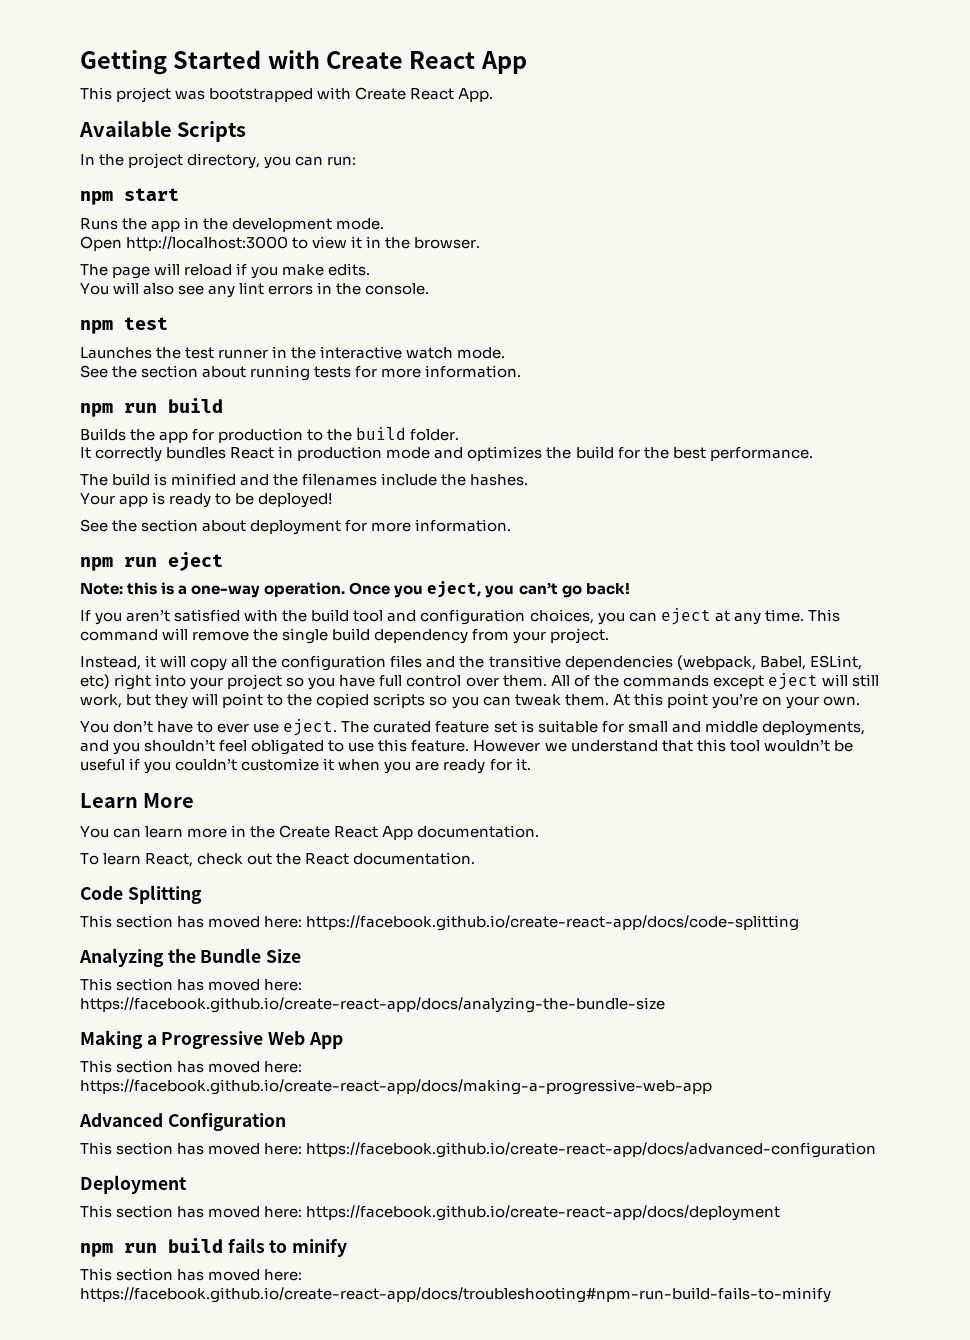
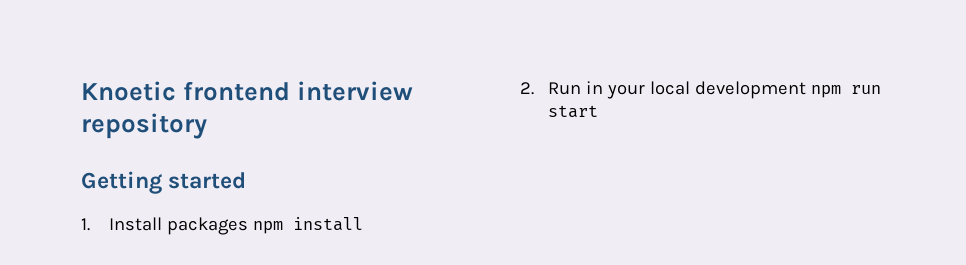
[80,50,527,75] [80,87,494,103] [79,120,247,142] [80,153,357,169] [80,188,179,205] [80,217,385,232] [80,236,481,251] [80,263,371,279] [80,282,430,298] [80,317,168,334] [80,346,506,359] [80,365,522,381] [80,398,223,417] [80,427,460,443] [80,446,813,462] [80,473,529,486] [80,492,333,508] [80,519,512,535] [80,552,223,571] [80,581,630,598] [80,608,840,625] [80,628,610,644] [80,655,862,671] [80,673,879,690] [80,693,860,709] [80,719,865,736] [80,739,853,755] [80,758,531,774] [80,793,195,808] [80,825,540,840] [80,852,476,867] [80,885,202,904] [80,915,800,931] [79,948,302,967] [80,978,303,991] [80,997,665,1013] [80,1030,343,1049] [80,1060,303,1073] [80,1079,712,1095] [79,1112,286,1131] [80,1142,877,1158] [80,1175,187,1194] [80,1205,781,1221] [80,1238,348,1257] [80,1268,303,1281] [80,1287,831,1303] Getting Started with Create React App // This project was bootstrapped with Create React App. // Available Scripts // In the project directory, you can run: // npm start // Runs the app in the development mode. // Open http://localhost:3000 to view it in the browser. // The page will reload if you make edits. // You will also see any lint errors in the console. // npm test // Launches the test runner in the interactive watch mode. // See the section about running tests for more information. // npm run build // Builds the app for production to the build folder. // It correctly bundles React in production mode and optimizes the build for the best performance. // The build is minified and the filenames include the hashes. // Your app is ready to be deployed! // See the section about deployment for more information. // npm run eject // Note: this is a one-way operation. Once you eject, you can’t go back! // If you aren’t satisfied with the build tool and configuration choices, you can eject at any time. This command will remove the single build dependency from your project. // Instead, it will copy all the configuration files and the transitive dependencies (webpack, Babel, ESLint, etc) right into your project so you have full control over them. All of the commands except eject will still work, but they will point to the copied scripts so you can tweak them. At this point you’re on your own. // You don’t have to ever use eject. The curated feature set is suitable for small and middle deployments, and you shouldn’t feel obligated to use this feature. However we understand that this tool wouldn’t be useful if you couldn’t customize it when you are ready for it. // Learn More // You can learn more in the Create React App documentation. // To learn React, check out the React documentation. // Code Splitting // This section has moved here: https://facebook.github.io/create-react-app/docs/code-splitting // Analyzing the Bundle Size // This section has moved here: https://facebook.github.io/create-react-app/docs/analyzing-the-bundle-size // Making a Progressive Web App // This section has moved here: https://facebook.github.io/create-react-app/docs/making-a-progressive-web-app // Advanced Configuration // This section has moved here: https://facebook.github.io/create-react-app/docs/advanced-configuration // Deployment // This section has moved here: https://facebook.github.io/create-react-app/docs/deployment // npm run build fails to minify // This section has moved here: https://facebook.github.io/create-react-app/docs/troubleshooting#npm-run-build-fails-to-minify -> [81,81,414,101] [81,113,207,139] [81,171,247,194] [81,217,364,235] [520,81,882,99] [548,105,599,118] Knoetic frontend interview repository // Getting started // 1. Install packages npm install // 2. Run in your local development npm run start

